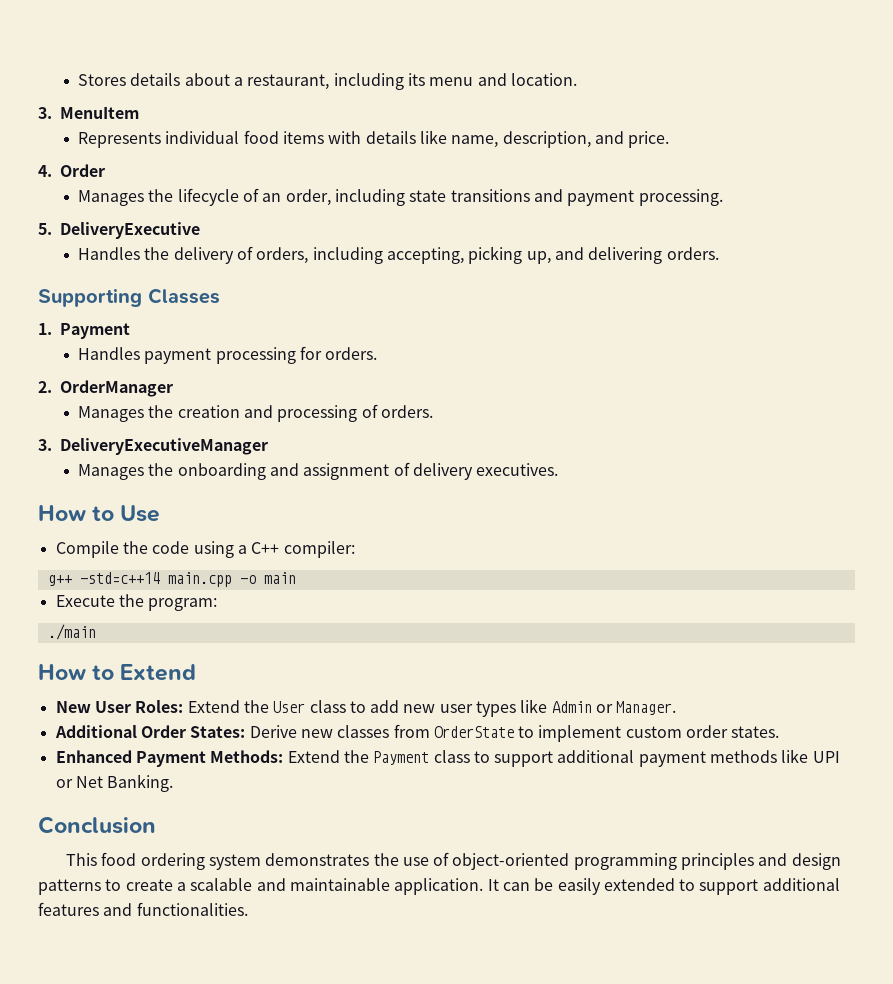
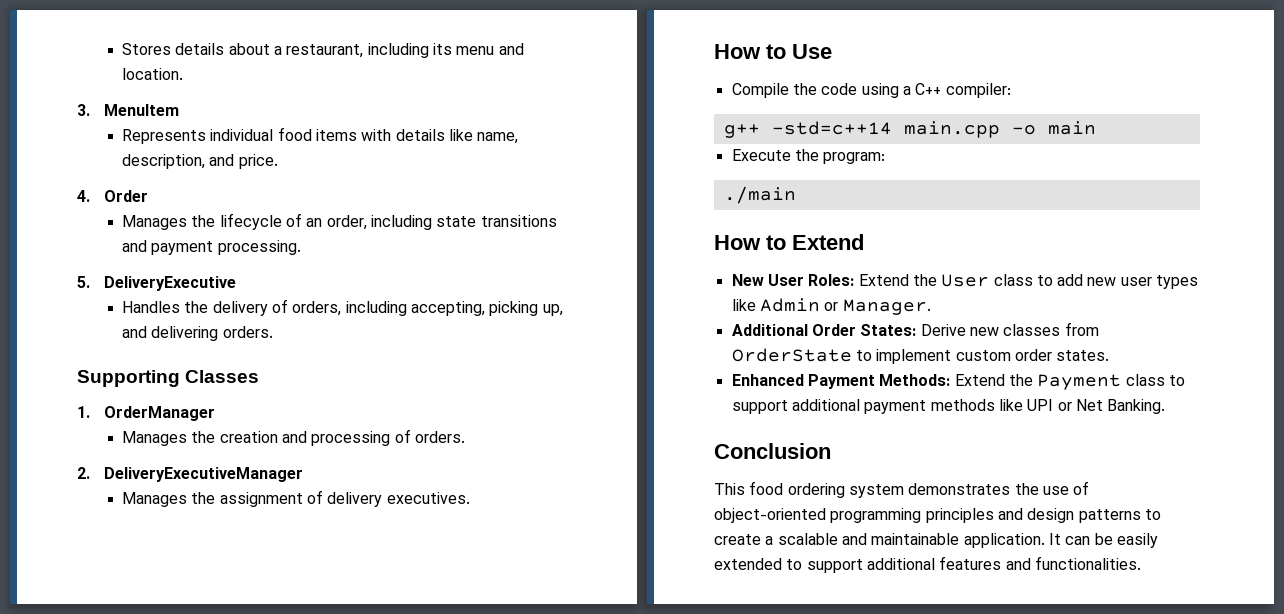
[60,323,131,339] [78,346,378,364] [38,381,52,393] Payment // Handles payment processing for orders. // 2. -> (90, 412) none
[38,439,52,451] 3. -> [77,467,90,479] 2.
[177,463,300,480] onboarding and -> (216, 498) none

